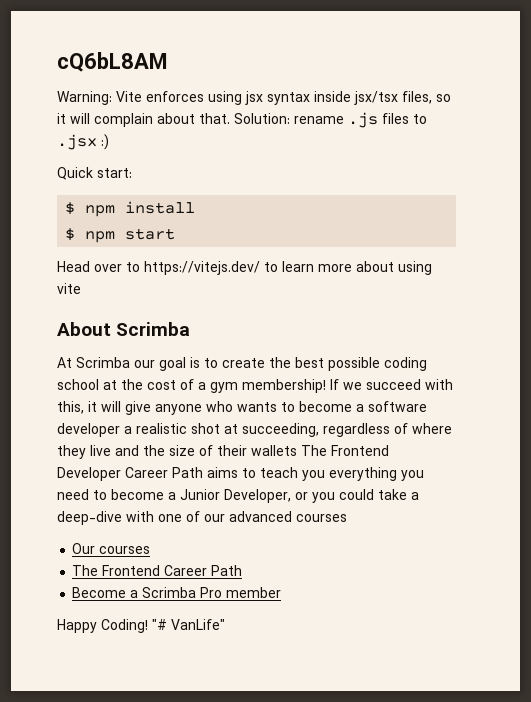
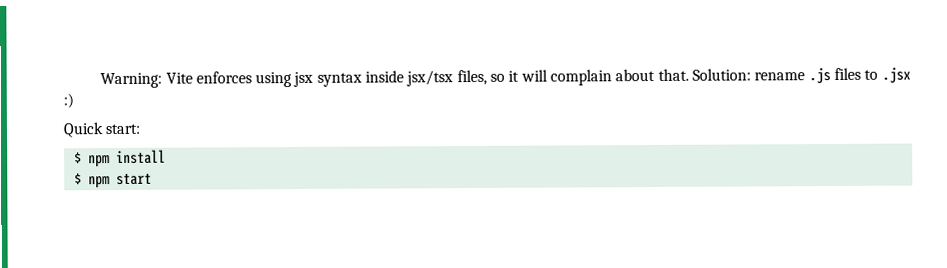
[57,52,168,72] cQ6bL8AM // -> (100, 80) none
[57,261,432,275] [57,283,81,294] [57,322,191,336] [57,357,427,371] [57,379,453,393] [57,401,427,415] [57,423,452,437] [57,445,389,459] [57,467,424,481] [57,489,419,503] [57,511,347,525] [72,543,151,554] [72,565,243,576] [72,587,282,598] [57,619,225,633] // Head over to https://vitejs.dev/ to learn more about using vite // About Scrimba // At Scrimba our goal is to create the best possible coding school at the cost of a gym membership! If we succeed with this, it will give anyone who wants to become a software developer a realistic shot at succeeding, regardless of where they live and the size of their wallets The Frontend Developer Career Path aims to teach you everything you need to become a Junior Developer, or you could take a deep-dive with one of our advanced courses // Our courses // The Frontend Career Path // Become a Scrimba Pro member // Happy Coding! "# VanLife" -> (152, 179) none

